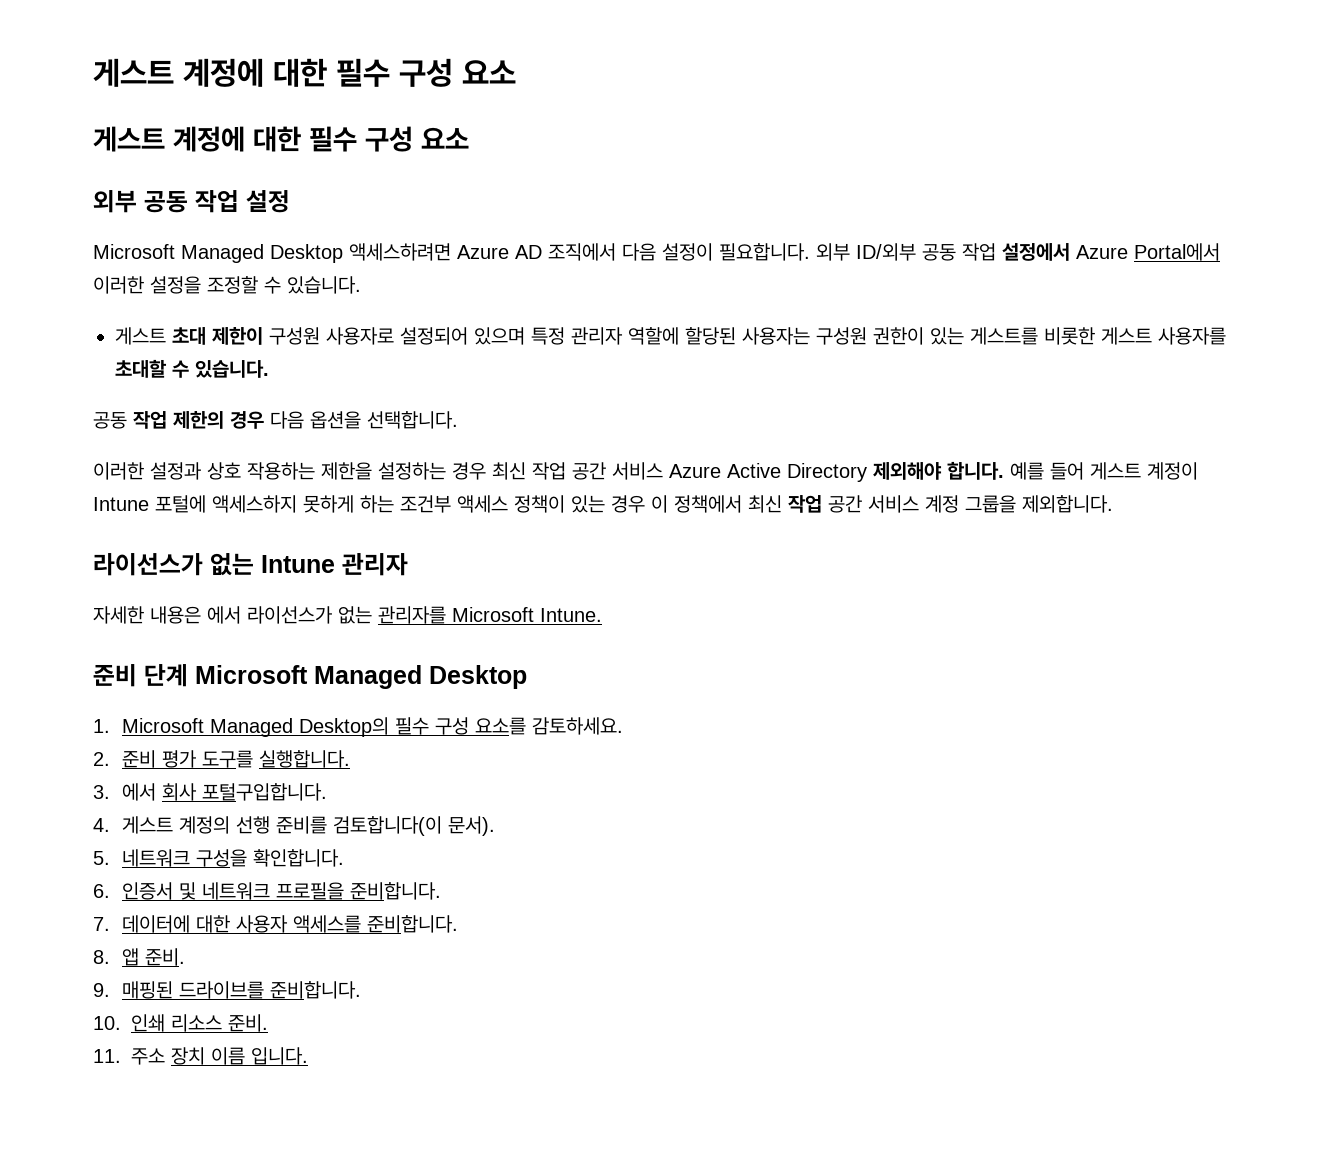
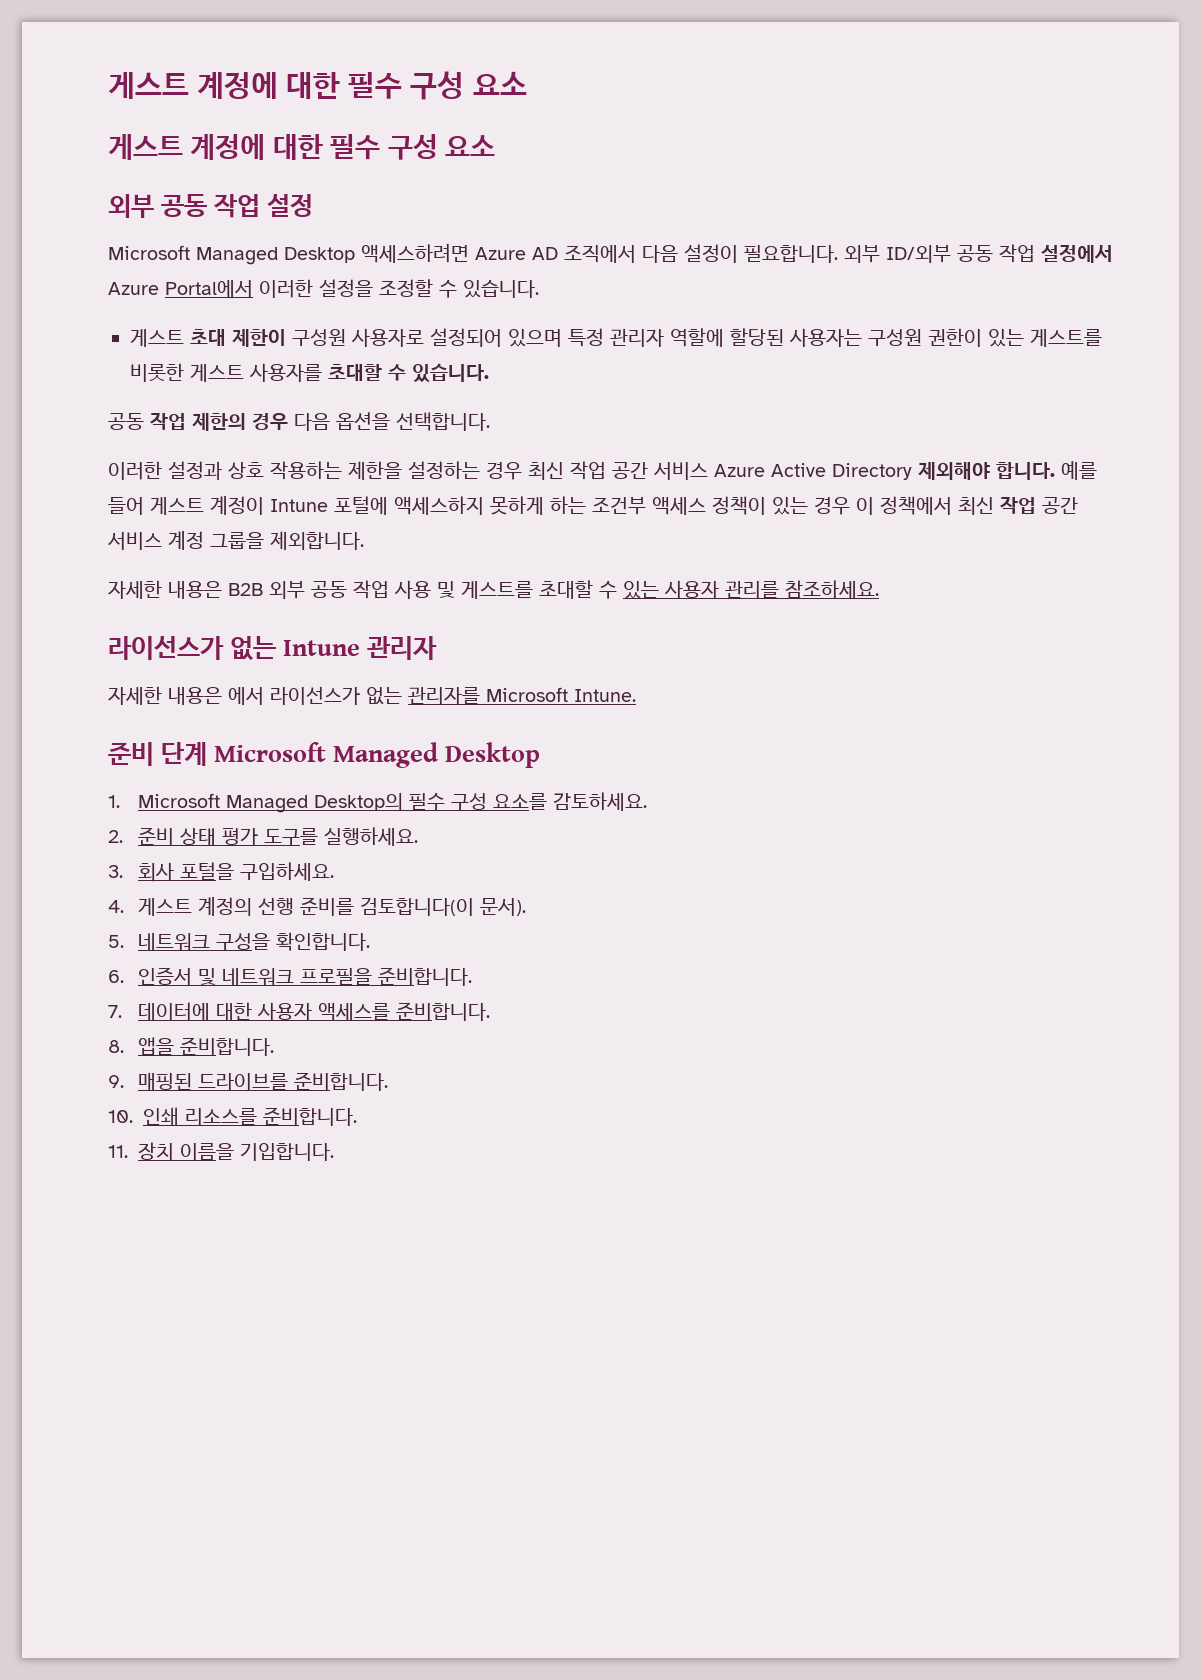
(1113, 504) none -> [108,580,879,599] // 자세한 내용은 B2B 외부 공동 작업 사용 및 게스트를 초대할 수 있는 사용자 관리를 참조하세요.
(157, 759) none -> [180,828,217,846] 상태
[259,750,351,768] 실행합니다. -> [324,827,419,846] 실행하세요.
[122,783,328,801] 에서 회사 포털구입합니다. -> [138,862,335,882] 회사 포털을 구입하세요.
[122,948,186,966] 앱 준비. -> [138,1037,275,1056] 앱을 준비합니다.
[171,1014,268,1032] 리소스 준비. -> [185,1107,357,1126] 리소스를 준비합니다.
[131,1047,308,1065] 주소 장치 이름 입니다. -> [138,1142,335,1161] 장치 이름을 기입합니다.

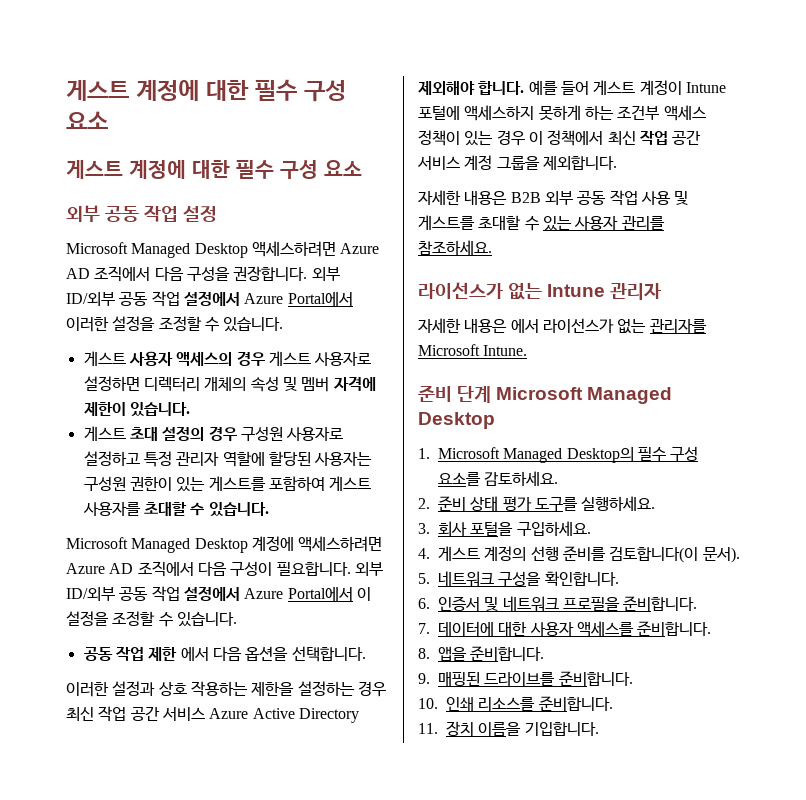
[684,244,838,263] 설정이 필요합니다. -> [186,266,308,281] 구성을 권장합니다.
[190,328,562,347] 초대 제한이 구성원 사용자로 설정되어 있으며 -> [128,351,372,367] [83,376,376,392] [83,402,190,417] [83,426,344,441] [83,451,140,466] 사용자 액세스의 경우 게스트 사용자로 설정하면 디렉터리 개체의 속성 및 멤버 자격에 제한이 있습니다. // 게스트 초대 설정의 경우 구성원 사용자로 설정하고
[130,363,184,382] 비롯한 -> [268,476,325,491] 포함하여
[108,412,288,431] 공동 작업 제한의 경우 -> [66,536,383,553] [66,561,383,577] [66,586,371,602] [66,611,237,627] [83,646,209,661] Microsoft Managed Desktop 계정에 액세스하려면 Azure AD 조직에서 다음 구성이 필요합니다. 외부 ID/외부 공동 작업 설정에서 Azure Portal에서 이 설정을 조정할 수 있습니다. // 공동 작업 제한 에서

